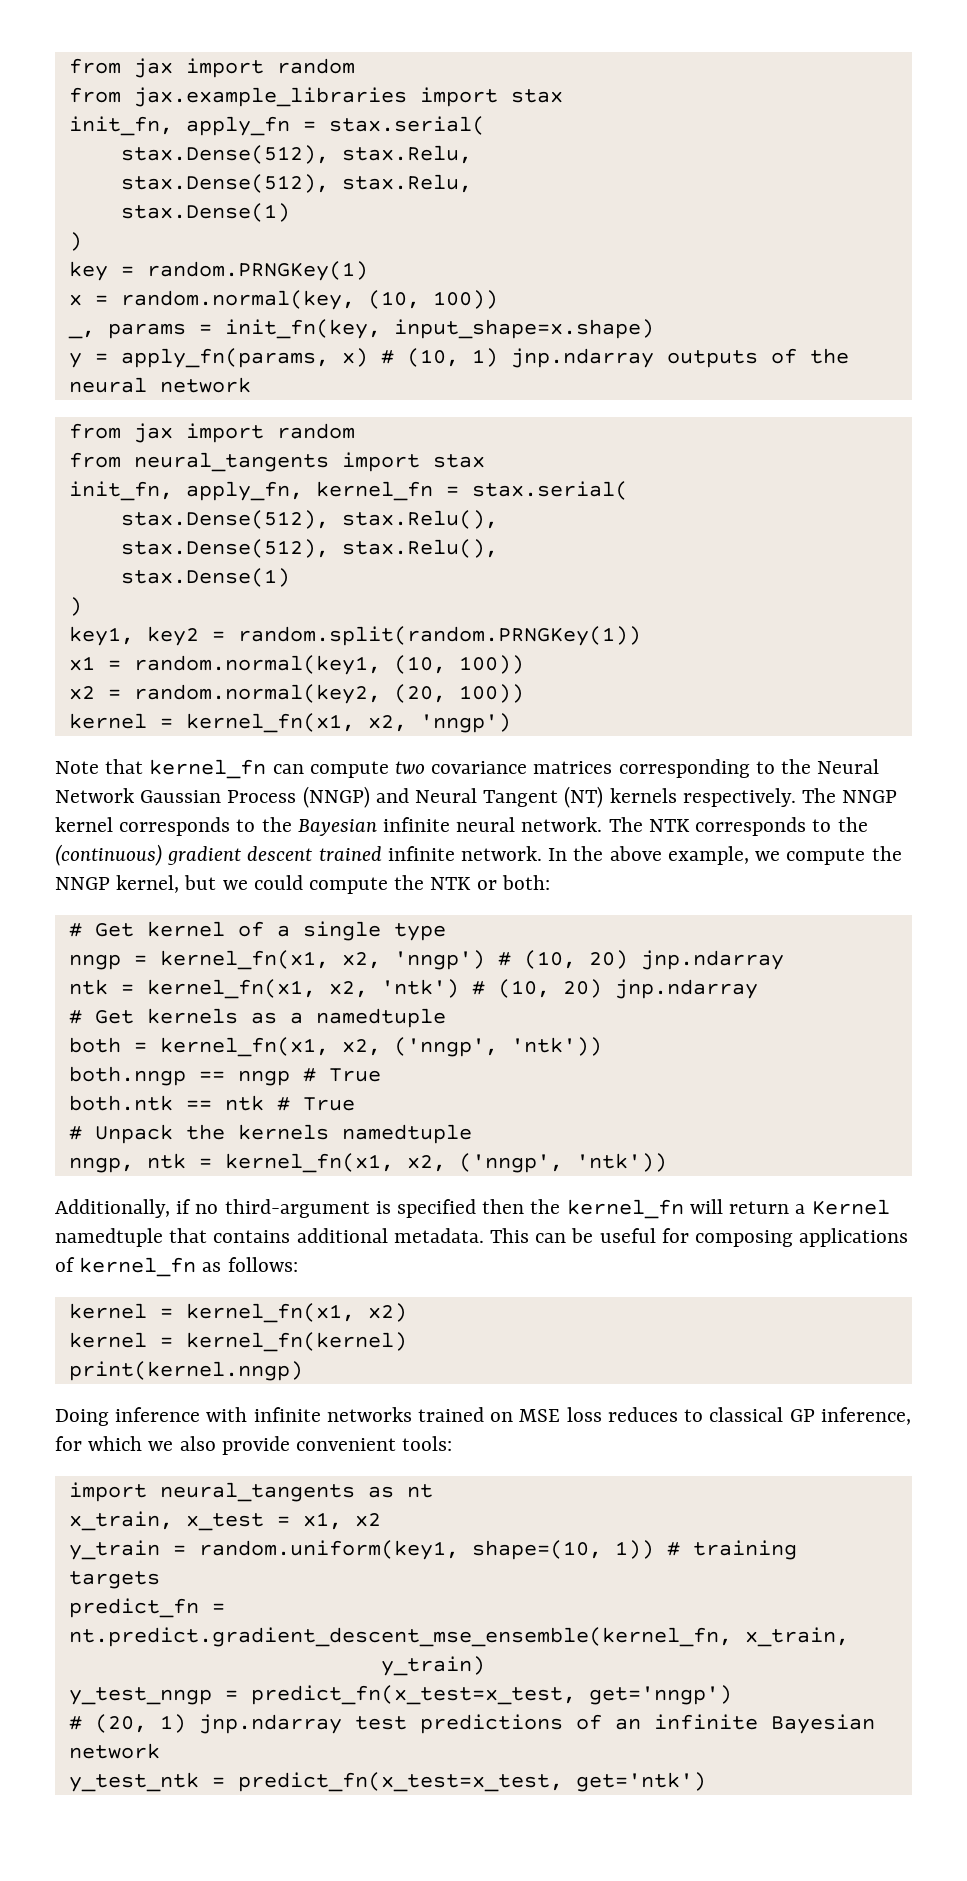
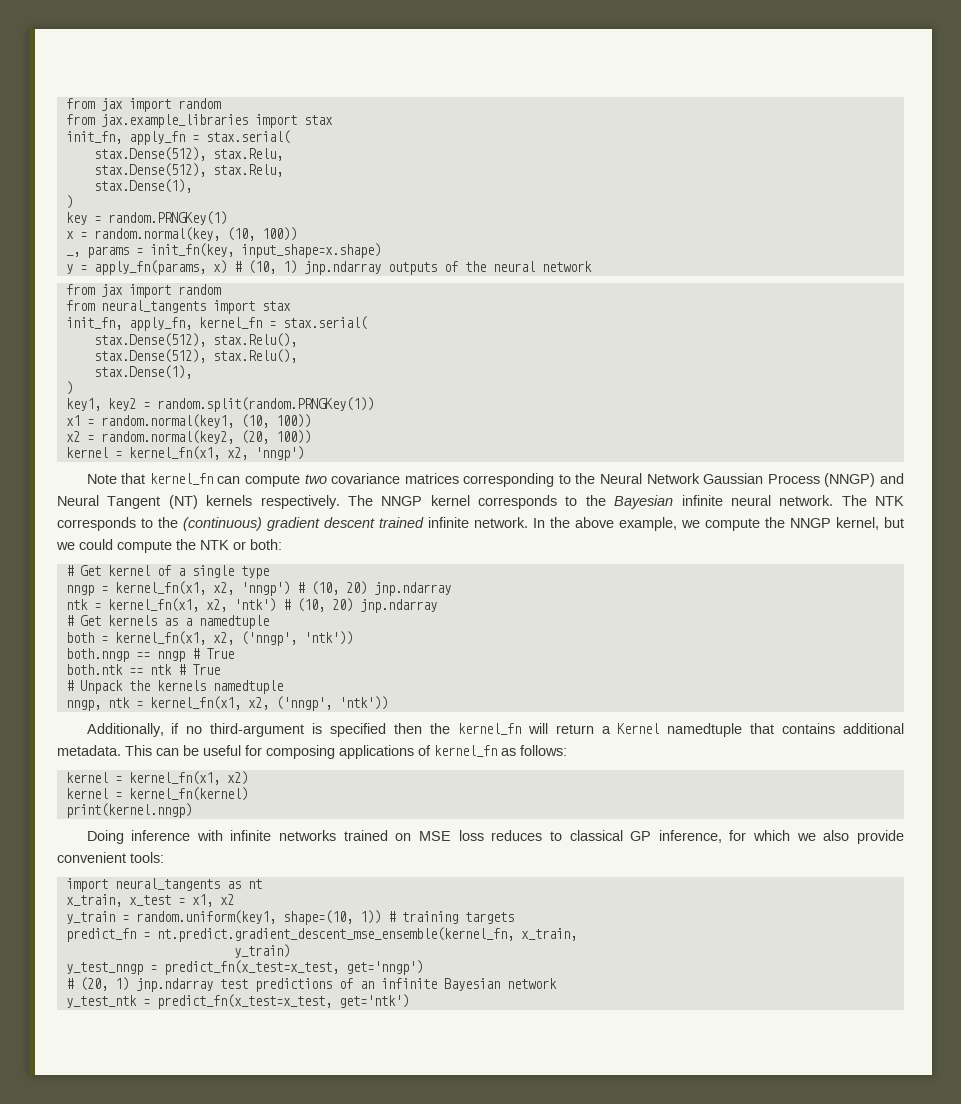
[120,203,290,222] stax.Dense(1) -> [93,179,192,193] stax.Dense(1),
[120,568,290,587] stax.Dense(1) -> [93,365,192,379] stax.Dense(1),

